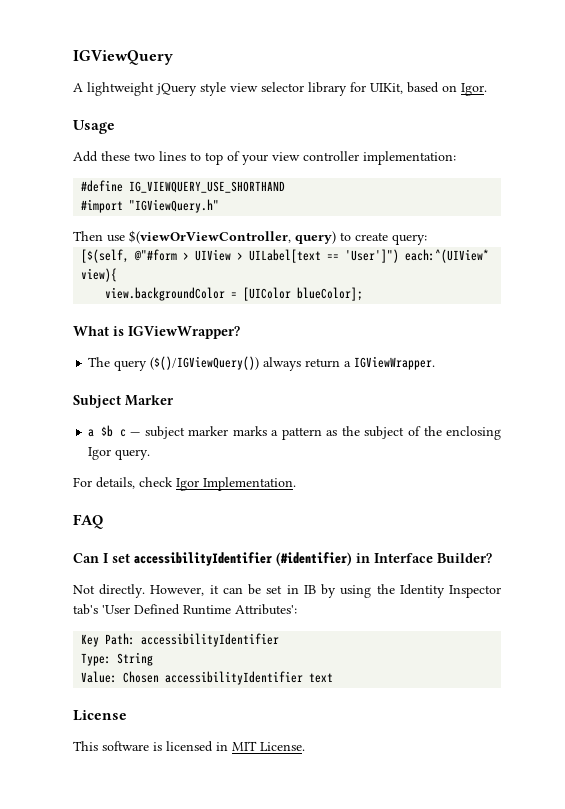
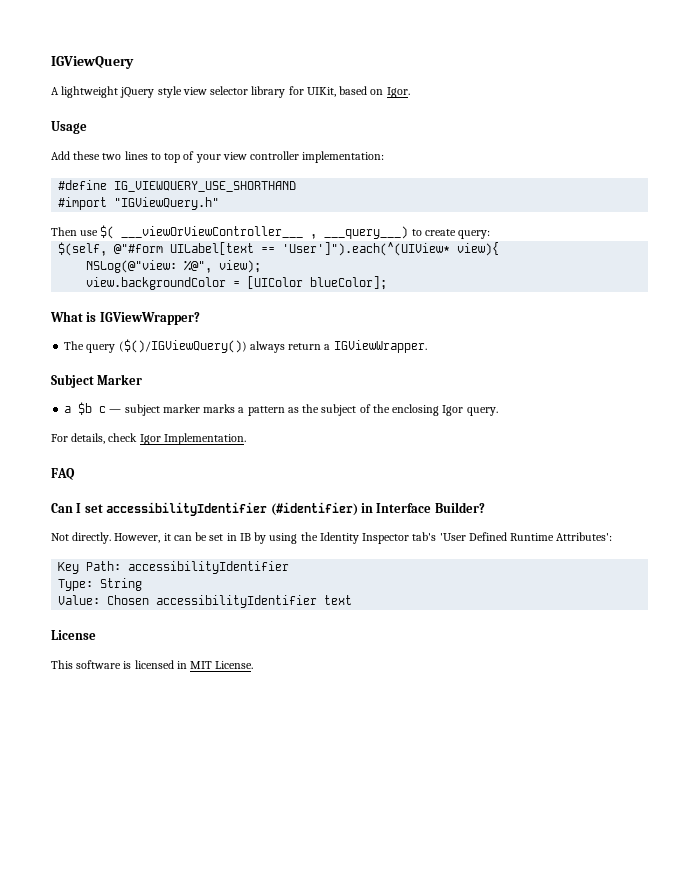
[129,230,336,244] $(viewOrViewController, query) -> [100,225,409,239] $( ___viewOrViewController___ , ___query___)
[81,249,490,263] [81,268,118,282] [$(self, @"#form > UIView > UILabel[text == 'User']") each:^(UIView* view){ -> [58,242,500,256] [86,260,262,273] $(self, @"#form UILabel[text == 'User']").each(^(UIView* view){ // NSLog(@"view: %@", view);

